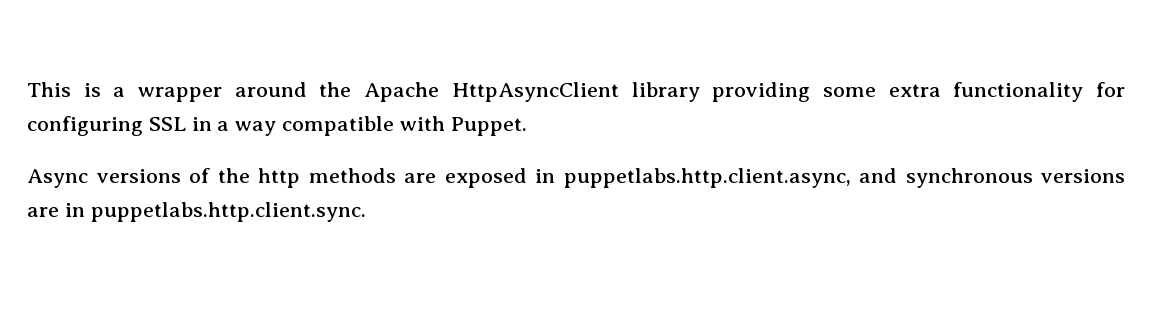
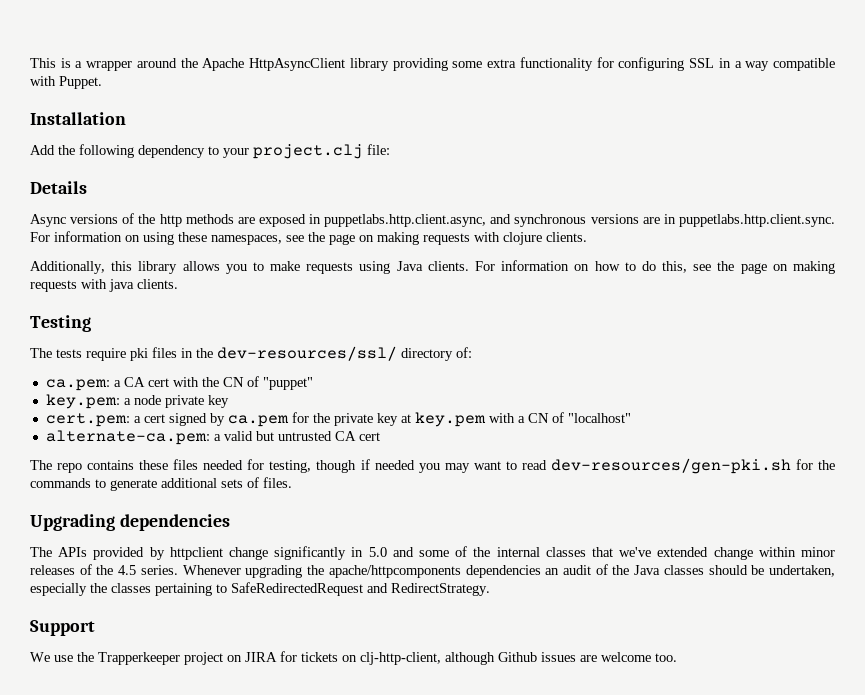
(527, 126) none -> [30,112,126,125] [30,144,390,159] [30,181,87,194] // Installation // Add the following dependency to your project.clj file: // Details
(366, 212) none -> [30,231,587,245] [30,260,835,274] [30,279,178,292] [30,315,91,332] [30,346,472,361] [45,376,313,391] [45,394,229,409] [45,412,631,427] [45,430,380,445] [30,458,835,474] [30,477,292,491] [30,514,230,531] [30,546,836,560] [30,564,835,578] [30,582,490,596] [30,620,95,636] [30,651,677,665] For information on using these namespaces, see the page on making requests with clojure clients. // Additionally, this library allows you to make requests using Java clients. For information on how to do this, see the page on making requests with java clients. // Testing // The tests require pki files in the dev-resources/ssl/ directory of: // ca.pem: a CA cert with the CN of "puppet" // key.pem: a node private key // cert.pem: a cert signed by ca.pem for the private key at key.pem with a CN of "localhost" // alternate-ca.pem: a valid but untrusted CA cert // The repo contains these files needed for testing, though if needed you may want to read dev-resources/gen-pki.sh for the commands to generate additional sets of files. // Upgrading dependencies // The APIs provided by httpclient change significantly in 5.0 and some of the internal classes that we've extended change within minor releases of the 4.5 series. Whenever upgrading the apache/httpcomponents dependencies an audit of the Java classes should be undertaken, especially the classes pertaining to SafeRedirectedRequest and RedirectStrategy. // Support // We use the Trapperkeeper project on JIRA for tickets on clj-http-client, although Github issues are welcome too.

